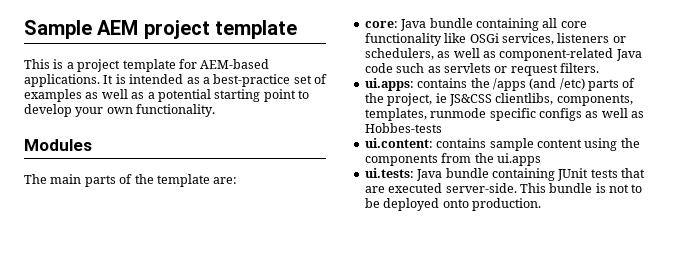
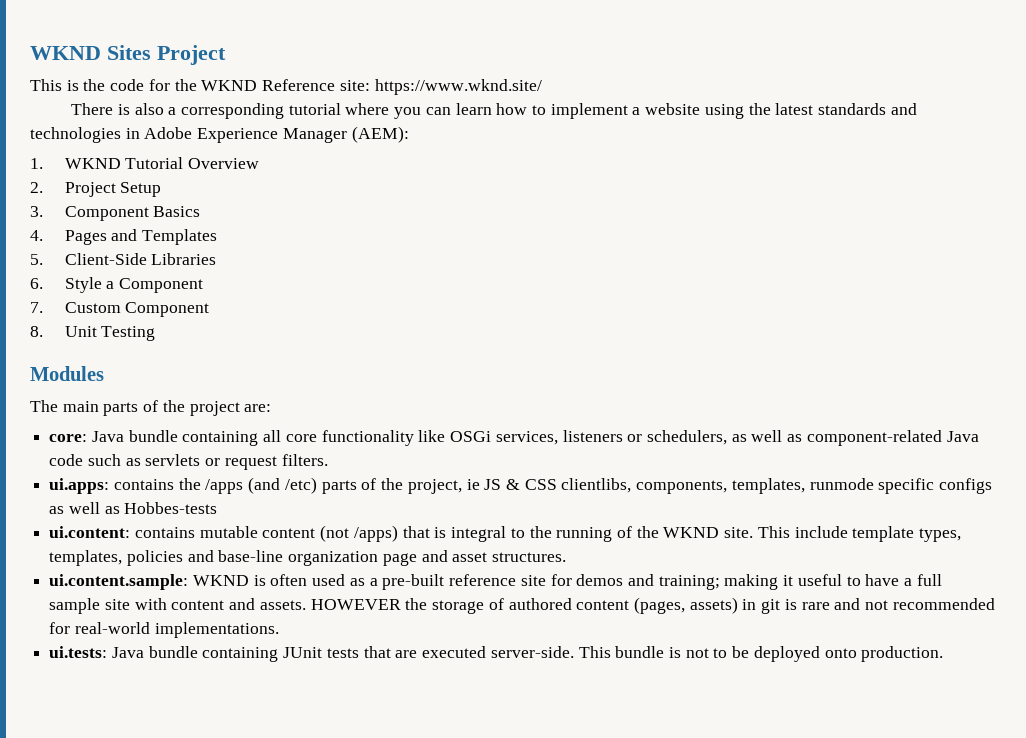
[24,20,298,39] [24,59,270,72] [24,74,327,87] [24,89,309,102] [24,104,216,117] Sample AEM project template // This is a project template for AEM-based applications. It is intended as a best-practice set of examples as well as a potential starting point to develop your own functionality. -> [30,45,226,65] [30,79,542,95] [71,103,917,119] [30,126,409,143] [30,157,260,169] [30,182,162,197] [30,206,201,221] [30,229,218,245] [30,253,217,265] [30,277,204,293] [30,302,210,317] [30,326,156,341] WKND Sites Project // This is the code for the WKND Reference site: https://www.wknd.site/ // There is also a corresponding tutorial where you can learn how to implement a website using the latest standards and technologies in Adobe Experience Manager (AEM): // 1. WKND Tutorial Overview // 2. Project Setup // 3. Component Basics // 4. Pages and Templates // 5. Client-Side Libraries // 6. Style a Component // 7. Custom Component // 8. Unit Testing
[156,174,210,187] template -> [189,401,240,416] project
[448,94,492,106] JS&CSS -> [484,479,557,490] JS & CSS
[489,138,640,151] [364,153,541,166] sample content using the components from the ui.apps -> [199,525,962,542] [49,550,567,566] [49,574,942,590] [49,597,995,614] [49,622,279,638] mutable content (not /apps) that is integral to the running of the WKND site. This include template types, templates, policies and base-line organization page and asset structures. // ui.content.sample: WKND is often used as a pre-built reference site for demos and training; making it useful to have a full sample site with content and assets. HOWEVER the storage of authored content (pages, assets) in git is rare and not recommended for real-world implementations.

